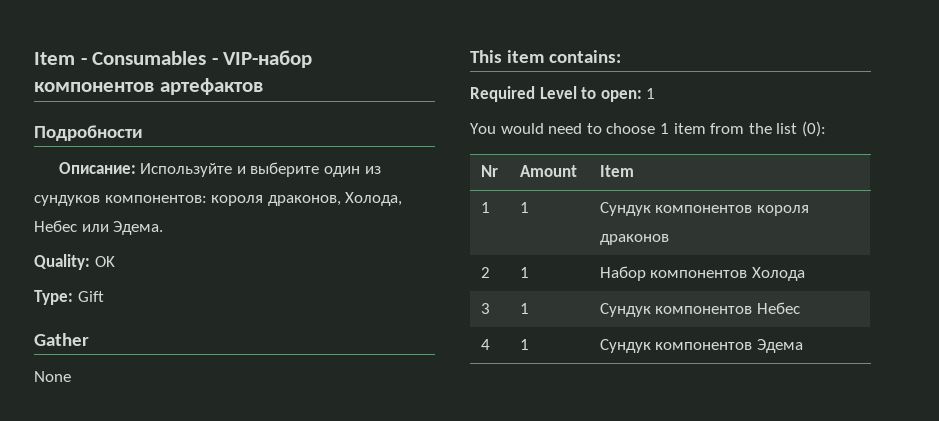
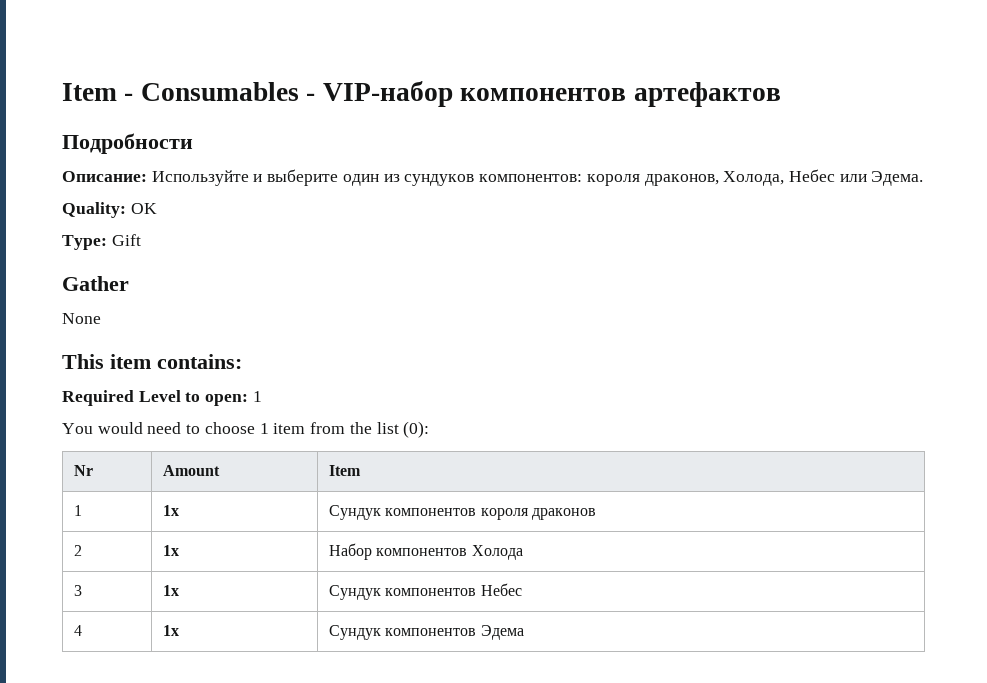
[519,202,529,213] 1 -> [162,505,179,516] 1x
[519,267,529,278] 1 -> [162,545,179,556] 1x
[519,303,529,314] 1 -> [162,585,179,596] 1x
[519,339,529,350] 1 -> [162,625,179,636] 1x

